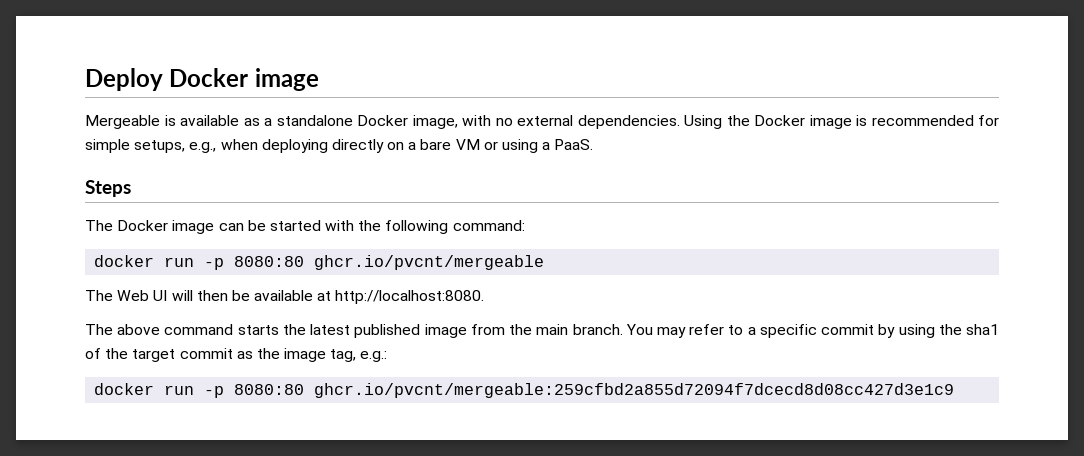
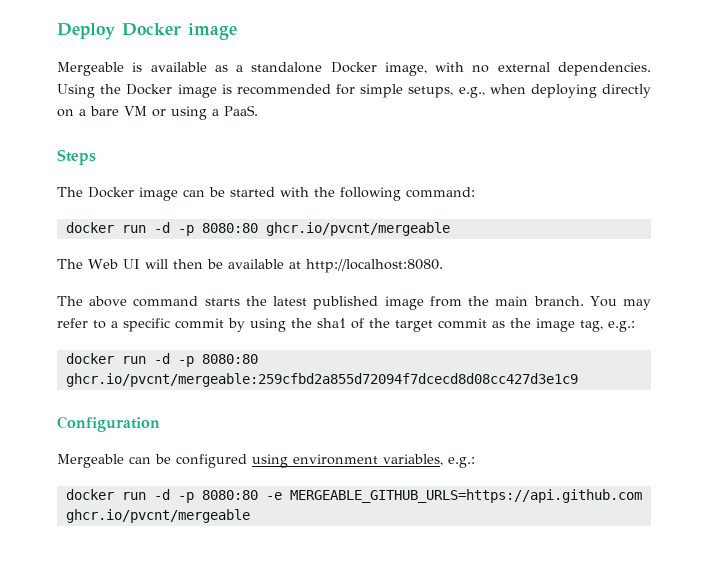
(195, 262) none -> [153,222,170,233] -d
(195, 390) none -> [153,353,170,364] -d
(955, 390) none -> [57,416,160,432] [57,454,475,468] [65,489,642,503] [65,509,250,523] // Configuration // Mergeable can be configured using environment variables, e.g.: // docker run -d -p 8080:80 -e MERGEABLE_GITHUB_URLS=https://api.github.com ghcr.io/pvcnt/mergeable

